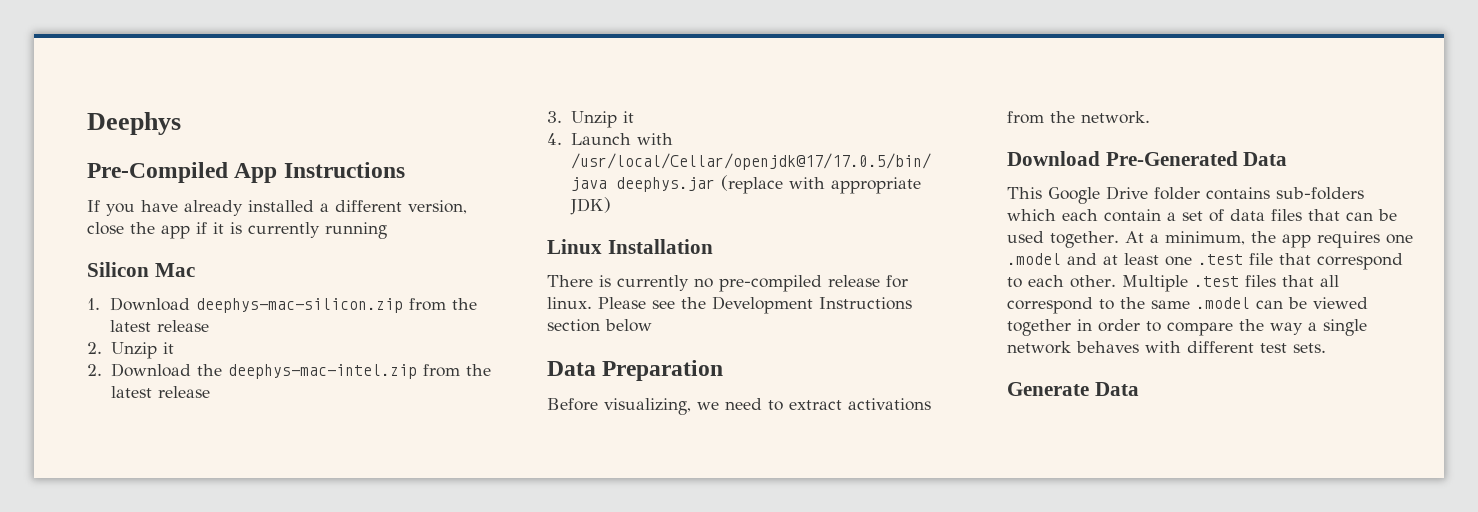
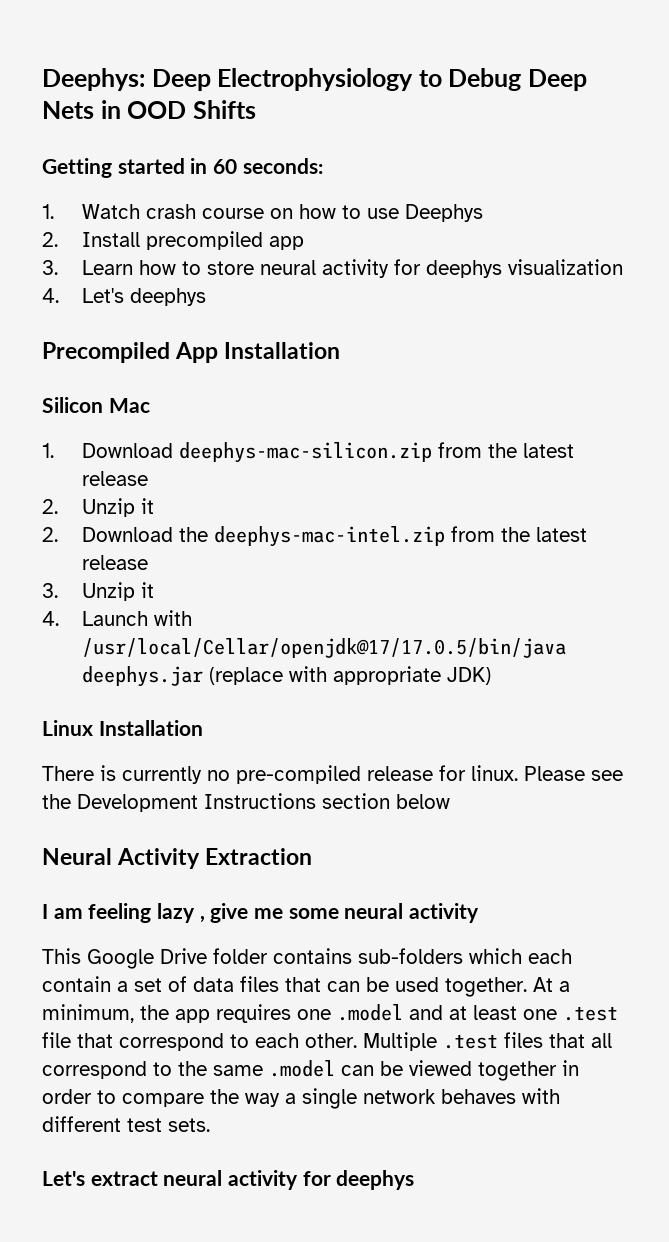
[87,112,181,135] [87,162,405,183] [87,200,467,216] [87,222,387,239] Deephys // Pre-Compiled App Instructions // If you have already installed a different version, close the app if it is currently running -> [42,68,588,91] [42,100,256,119] [42,158,323,178] [42,204,484,222] [42,231,305,250] [42,259,624,278] [42,288,207,306] [42,342,341,363] Deephys: Deep Electrophysiology to Debug Deep Nets in OOD Shifts // Getting started in 60 seconds: // 1. Watch crash course on how to use Deephys // 2. Install precompiled app // 3. Learn how to store neural activity for deephys visualization // 4. Let's deephys // Precompiled App Installation
[547,360,724,381] [547,398,931,415] [1007,111,1150,124] [1007,151,1288,166] Data Preparation // Before visualizing, we need to extract activations from the network. // Download Pre-Generated Data -> [42,848,313,869] [42,903,480,923] Neural Activity Extraction // I am feeling lazy , give me some neural activity
[1007,382,1139,396] Generate Data -> [42,1170,415,1190] Let's extract neural activity for deephys

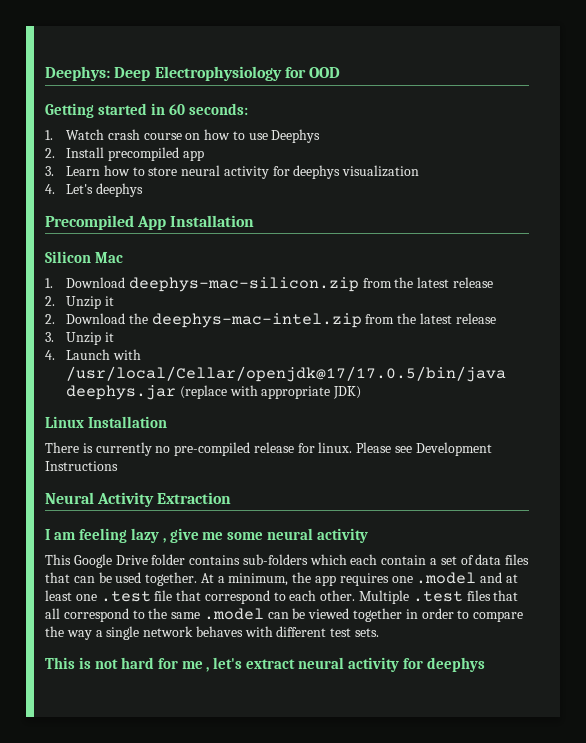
[418,68,588,91] [42,100,121,119] to Debug Deep Nets in -> [284,67,306,78] for
[192,100,256,119] Shifts -> (341, 72) none
[42,794,71,809] the -> (413, 449) none
[322,793,450,809] section below -> (118, 466) none
[42,1171,85,1186] Let's -> [45,657,243,672] This is not hard for me , let's

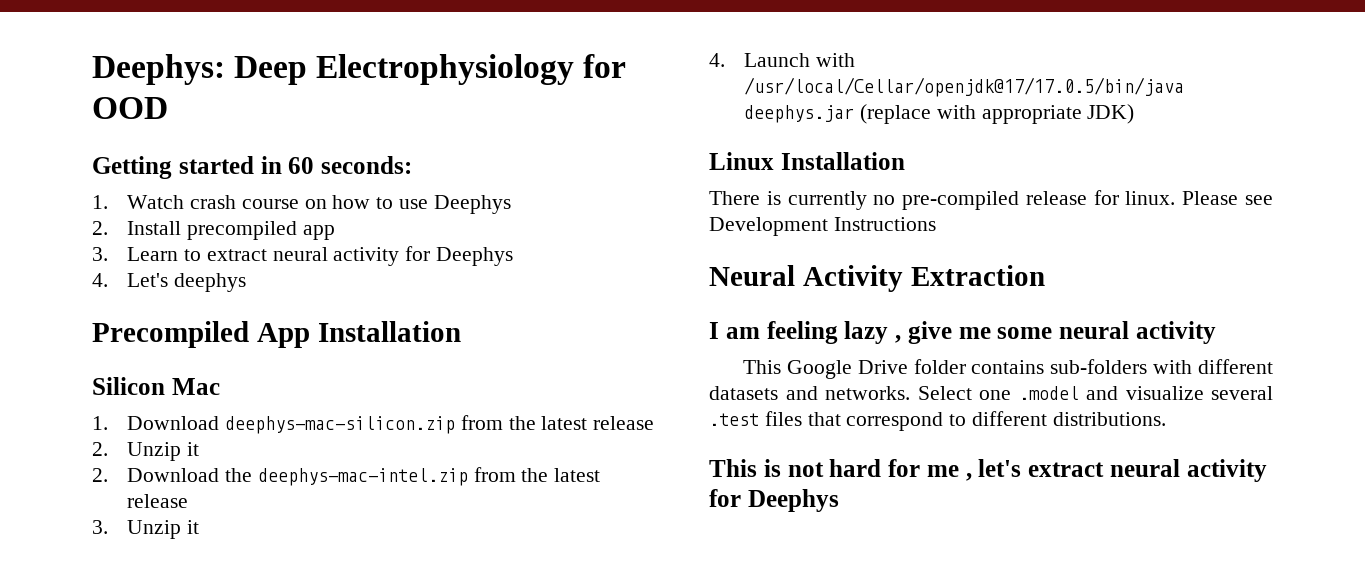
[103,165,420,179] how to store neural activity for deephys visualization -> [183,246,513,266] to extract neural activity for Deephys
[309,554,530,565] [45,572,518,586] [45,590,519,604] [45,608,524,622] [45,626,380,640] which each contain a set of data files that can be used together. At a minimum, the app requires one .model and at least one .test file that correspond to each other. Multiple .test files that all correspond to the same .model can be viewed together in order to compare the way a single network behaves with different test sets. -> [1153,359,1273,374] [709,386,1273,400] [709,411,1166,431] with different datasets and networks. Select one .model and visualize several .test files that correspond to different distributions.
[426,657,485,672] deephys -> [747,489,839,512] Deephys

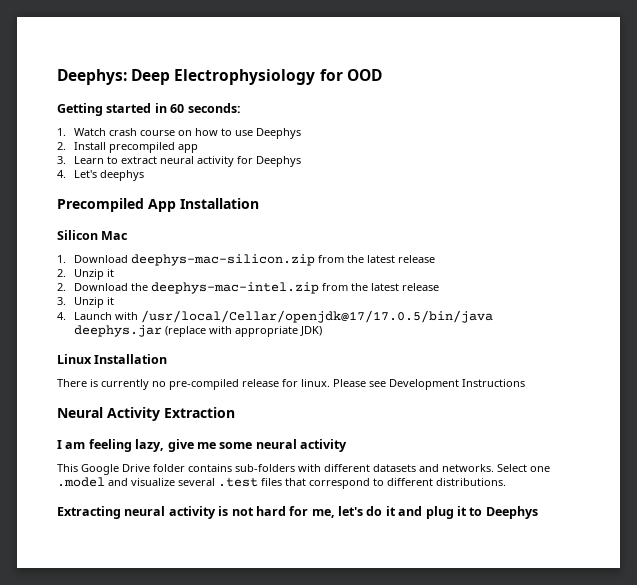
[844,321,901,344] lazy , -> [135,439,165,452] lazy,
[709,459,757,477] This -> [57,506,216,519] Extracting neural activity
[926,459,1267,482] [709,489,741,507] me , let's extract neural activity for -> [311,506,483,519] me, let's do it and plug it to

